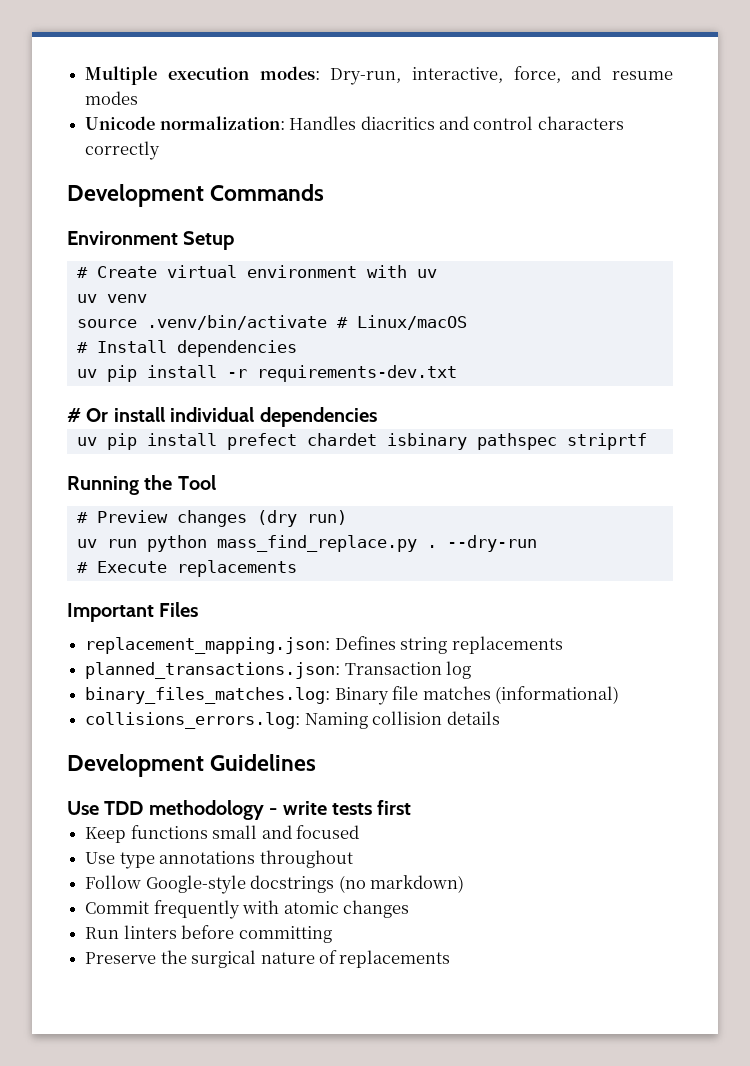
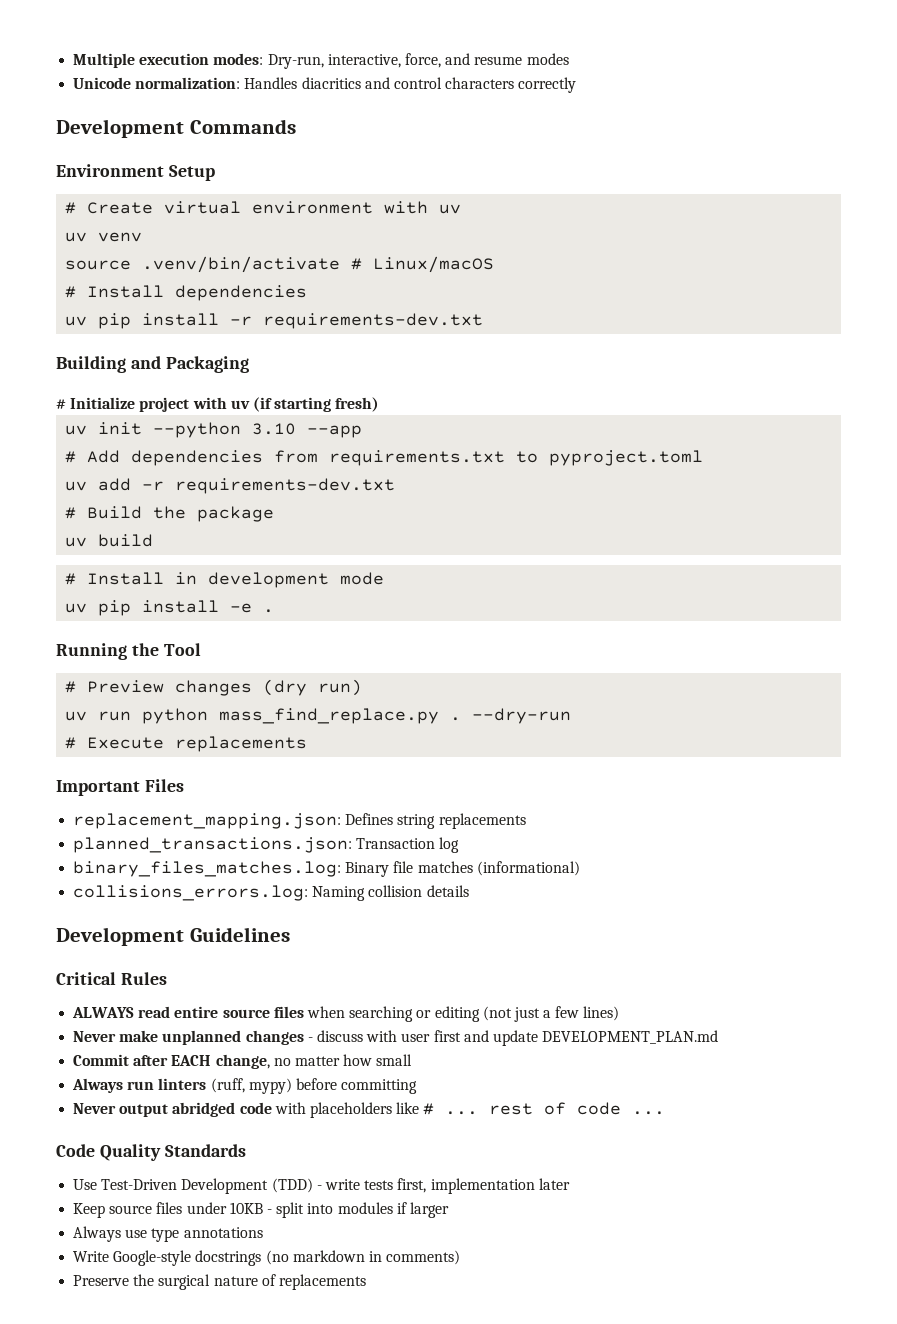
[67,407,377,427] [76,433,647,450] # Or install individual dependencies // uv pip install prefect chardet isbinary pathspec striprtf -> [56,356,249,373] [56,397,380,412] [65,422,363,438] [65,450,704,466] [65,478,396,494] [65,506,275,522] [65,534,154,547] [65,572,385,588] [65,600,275,616] Building and Packaging // # Initialize project with uv (if starting fresh) // uv init --python 3.10 --app // # Add dependencies from requirements.txt to pyproject.toml // uv add -r requirements-dev.txt // # Build the package // uv build // # Install in development mode // uv pip install -e .
[67,800,412,820] [85,825,359,843] [85,852,116,864] Use TDD methodology - write tests first // Keep functions small and focused // Use -> [56,972,167,985] [72,1006,620,1022] [73,1030,719,1046] [73,1054,413,1069] [72,1078,418,1094] [73,1102,666,1118] [56,1144,246,1161] [73,1178,570,1194] [73,1202,449,1218] [73,1226,148,1242] Critical Rules // ALWAYS read entire source files when searching or editing (not just a few lines) // Never make unplanned changes - discuss with user first and update DEVELOPMENT_PLAN.md // Commit after EACH change, no matter how small // Always run linters (ruff, mypy) before committing // Never output abridged code with placeholders like # ... rest of code ... // Code Quality Standards // Use Test-Driven Development (TDD) - write tests first, implementation later // Keep source files under 10KB - split into modules if larger // Always use
[259,850,353,868] [85,875,142,889] throughout // Follow -> [73,1251,110,1262] // Write
[369,875,464,893] [85,900,409,919] [85,925,332,943] markdown) // Commit frequently with atomic changes // Run linters before committing -> [292,1250,461,1265] markdown in comments)

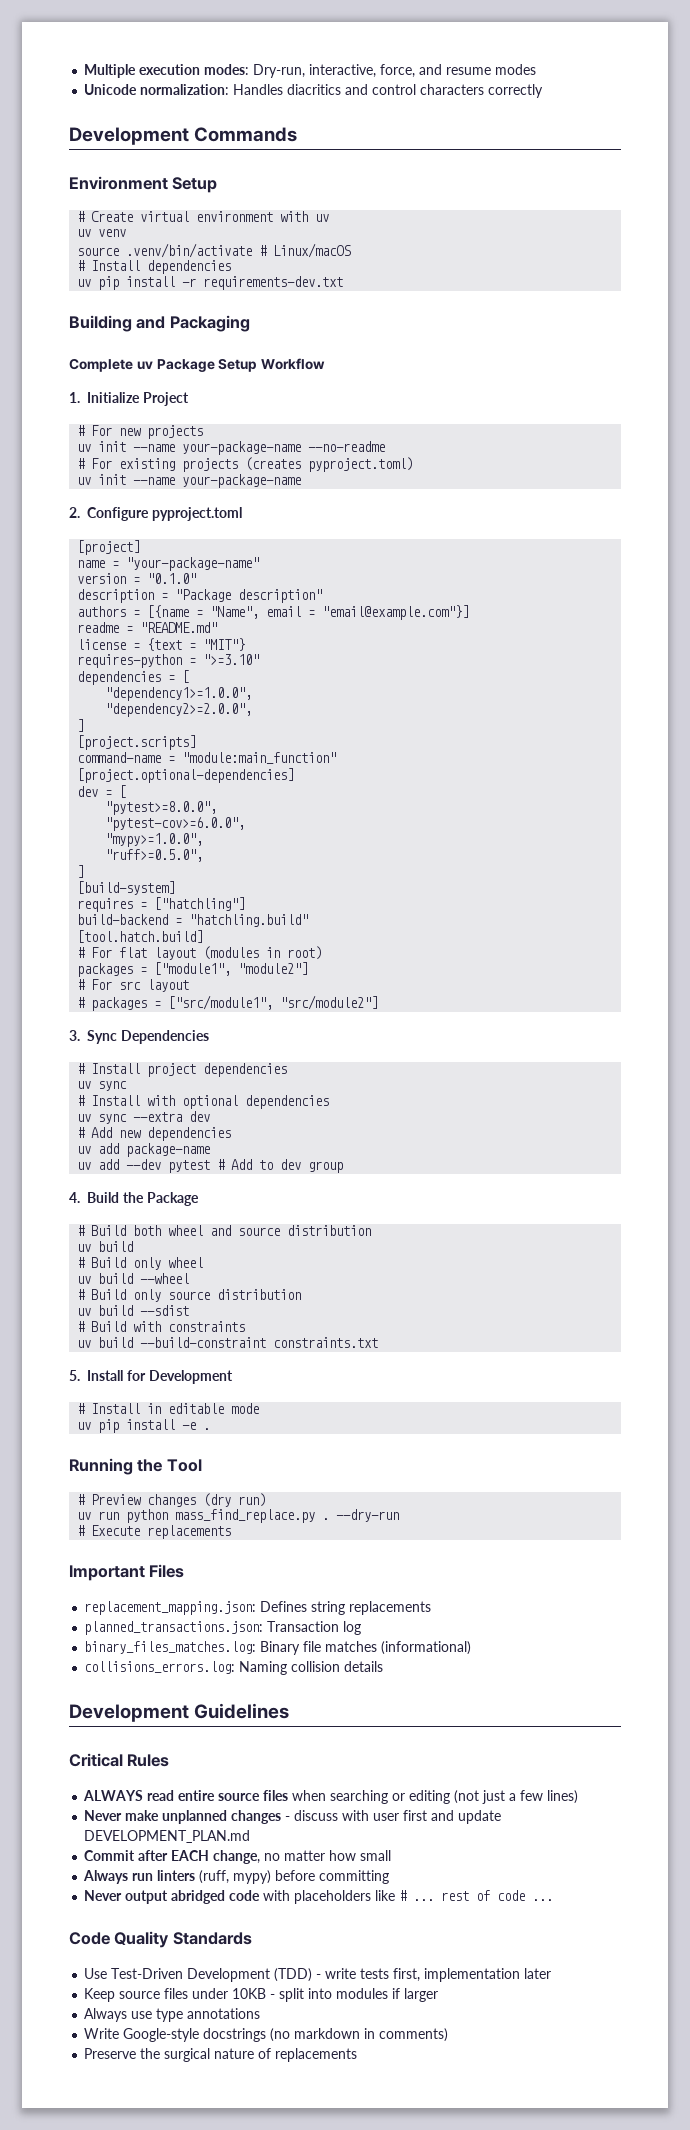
[56,397,380,412] [65,422,363,438] [65,450,704,466] [65,478,396,494] [65,506,275,522] [65,534,154,547] # Initialize project with uv (if starting fresh) // uv init --python 3.10 --app // # Add dependencies from requirements.txt to pyproject.toml // uv add -r requirements-dev.txt // # Build the package // uv build -> [69,358,326,372] [69,392,190,406] [77,425,204,439] [77,441,386,455] [77,457,414,472] [77,474,302,488] [69,507,243,521] [77,540,141,555] [77,557,260,571] [77,573,197,584] [77,589,323,603] [77,605,470,620] [77,622,218,633] [77,638,246,651] [77,654,260,668] [77,670,190,685] [105,687,253,701] [105,703,253,717] [77,719,85,732] [77,735,197,750] [77,752,337,764] [77,768,295,783] [77,785,127,798] [105,801,218,815] [105,817,246,831] [105,833,204,847] [105,849,204,862] [77,865,85,878] [77,881,176,895] [77,897,246,912] [77,914,309,927] [77,930,204,943] [77,946,323,960] [77,962,309,977] [77,979,190,992] [77,995,379,1011] [69,1030,210,1044] [77,1063,288,1077] [77,1081,128,1091] [77,1095,330,1109] [77,1111,211,1124] [77,1127,232,1141] [77,1143,211,1157] [77,1159,344,1173] [69,1192,200,1206] [77,1225,372,1236] [77,1241,134,1252] [77,1257,204,1270] [77,1273,190,1284] [77,1289,302,1302] [77,1305,190,1316] [77,1321,246,1332] [77,1337,379,1348] [69,1370,234,1384] Complete uv Package Setup Workflow // 1. Initialize Project // # For new projects // uv init --name your-package-name --no-readme // # For existing projects (creates pyproject.toml) // uv init --name your-package-name // 2. Configure pyproject.toml // [project] // name = "your-package-name" // version = "0.1.0" // description = "Package description" // authors = [{name = "Name", email = "email@example.com"}] // readme = "README.md" // license = {text = "MIT"} // requires-python = ">=3.10" // dependencies = [ // "dependency1>=1.0.0", // "dependency2>=2.0.0", // ] // [project.scripts] // command-name = "module:main_function" // [project.optional-dependencies] // dev = [ // "pytest>=8.0.0", // "pytest-cov>=6.0.0", // "mypy>=1.0.0", // "ruff>=0.5.0", // ] // [build-system] // requires = ["hatchling"] // build-backend = "hatchling.build" // [tool.hatch.build] // # For flat layout (modules in root) // packages = ["module1", "module2"] // # For src layout // # packages = ["src/module1", "src/module2"] // 3. Sync Dependencies // # Install project dependencies // uv sync // # Install with optional dependencies // uv sync --extra dev // # Add new dependencies // uv add package-name // uv add --dev pytest # Add to dev group // 4. Build the Package // # Build both wheel and source distribution // uv build // # Build only wheel // uv build --wheel // # Build only source distribution // uv build --sdist // # Build with constraints // uv build --build-constraint constraints.txt // 5. Install for Development
[208,572,330,588] development -> [168,1403,225,1414] editable

